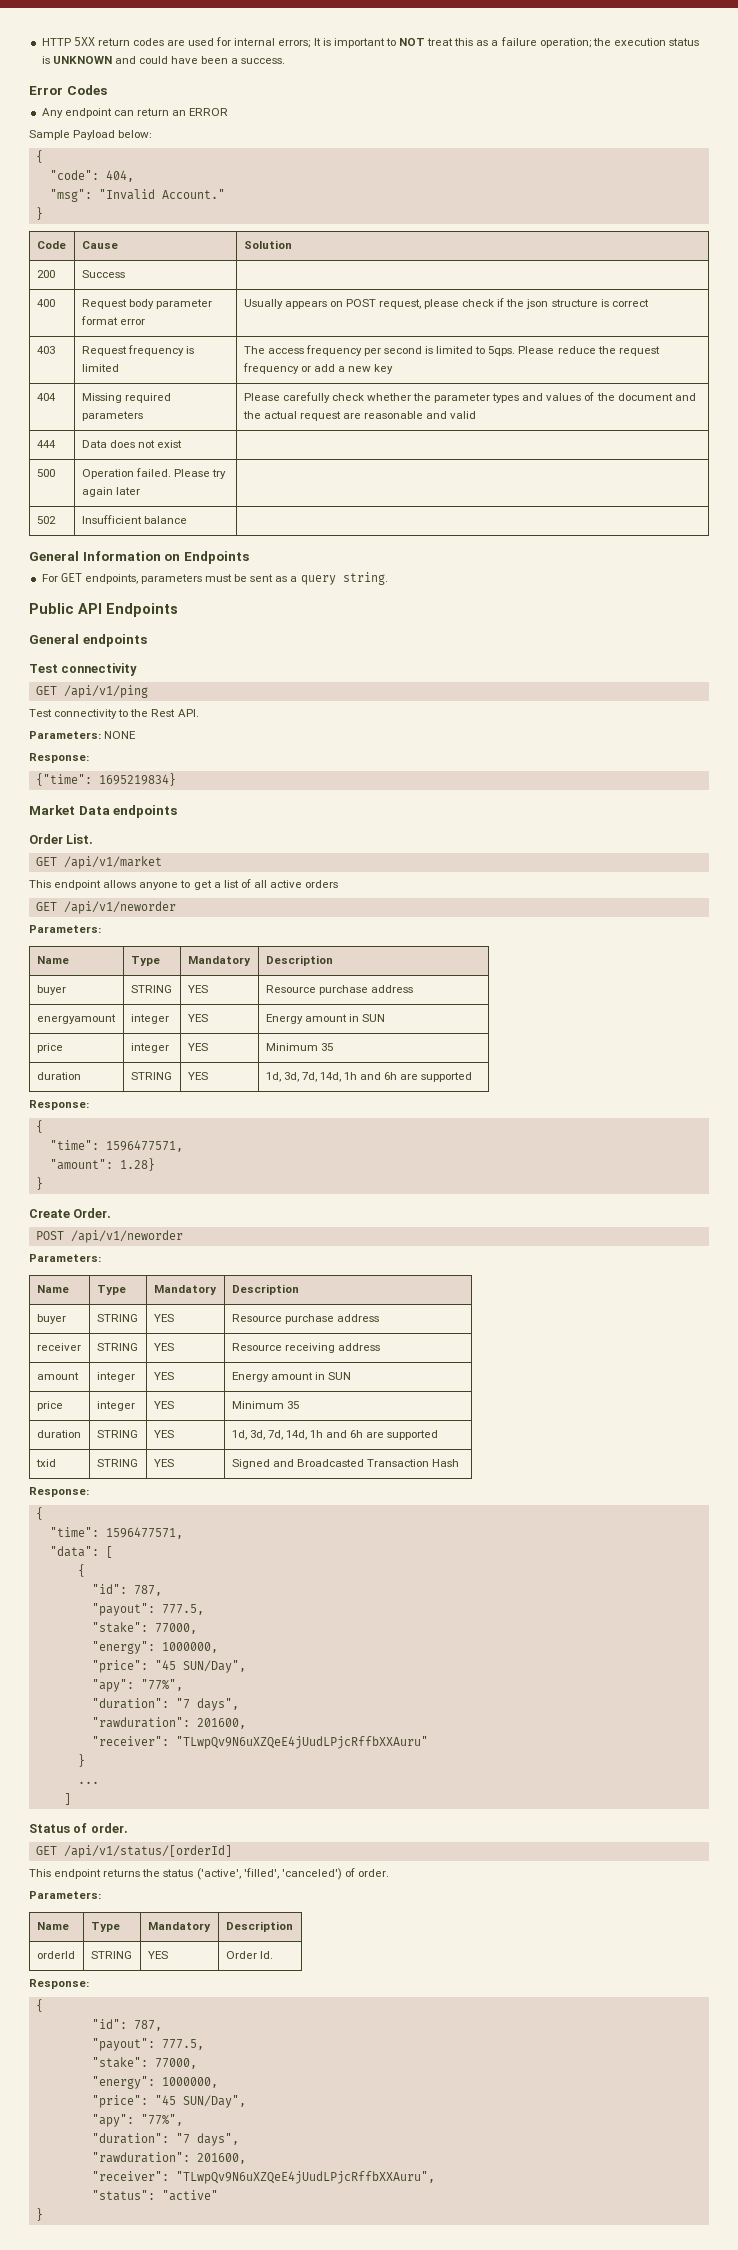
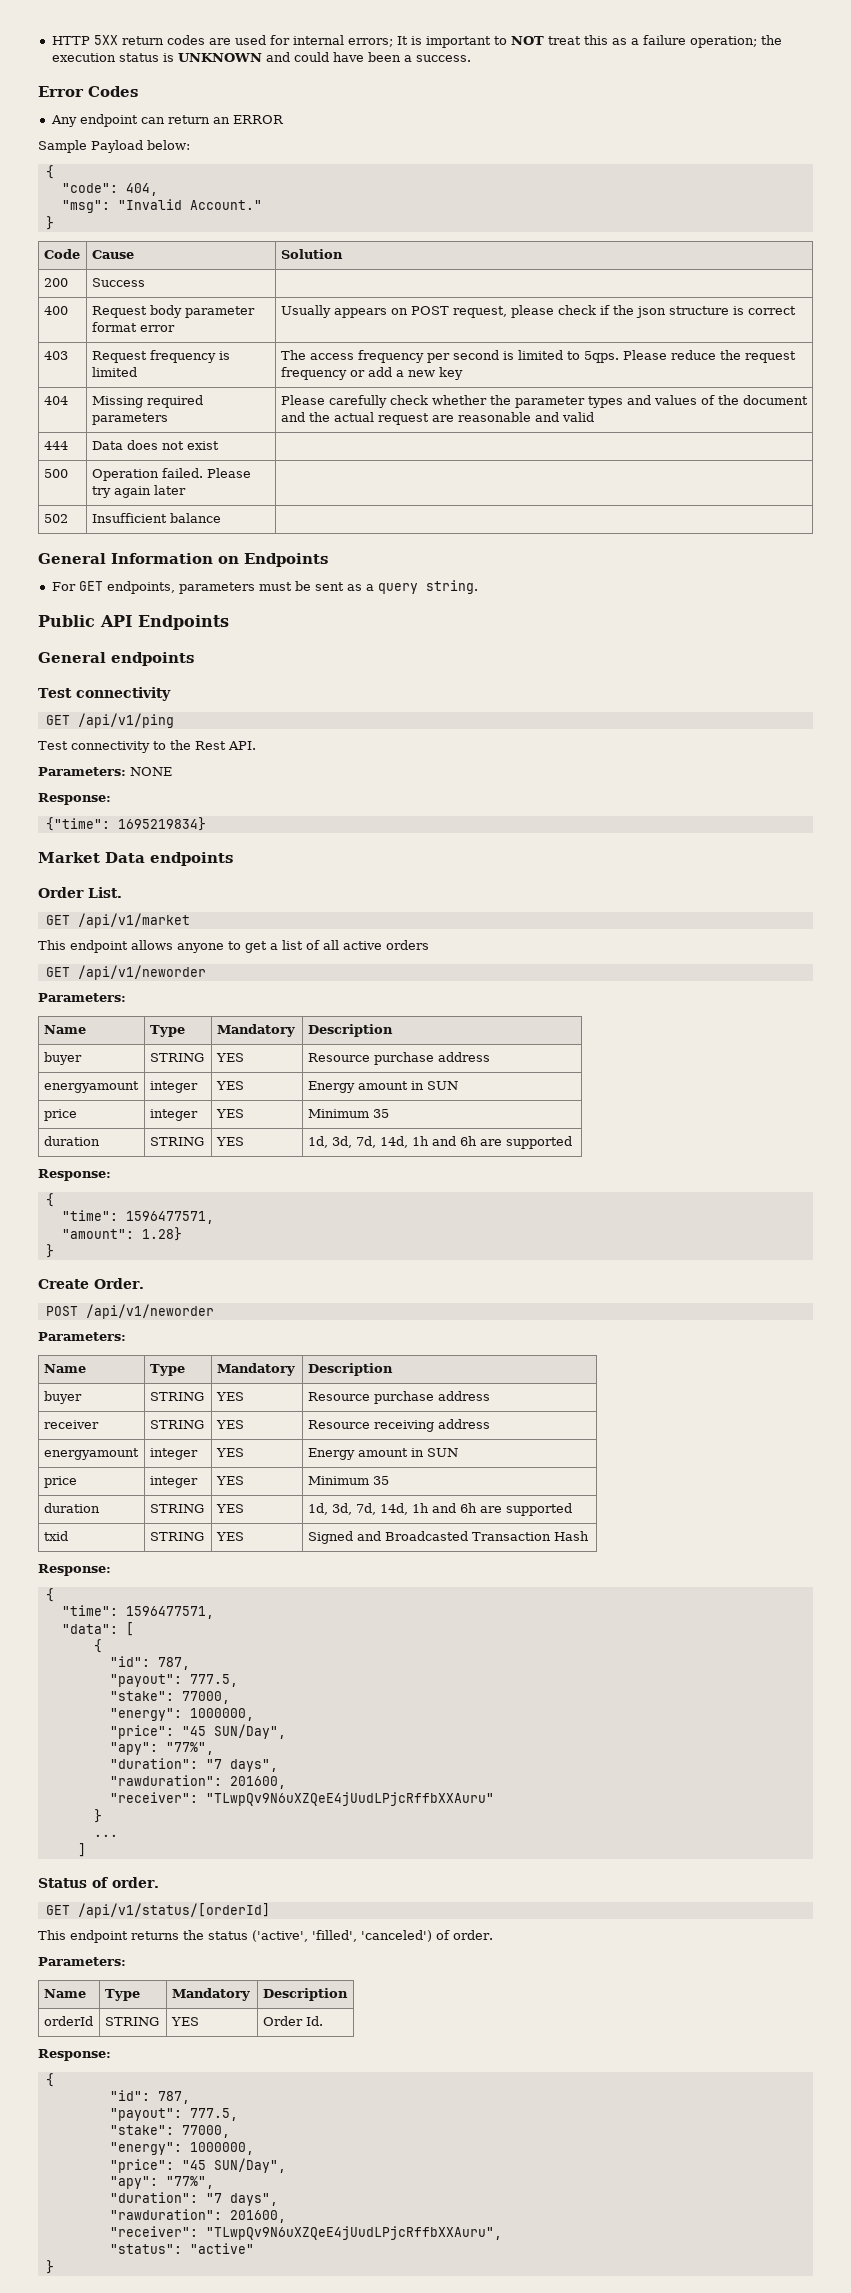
[36,1372,79,1380] amount -> [43,1448,139,1460] energyamount

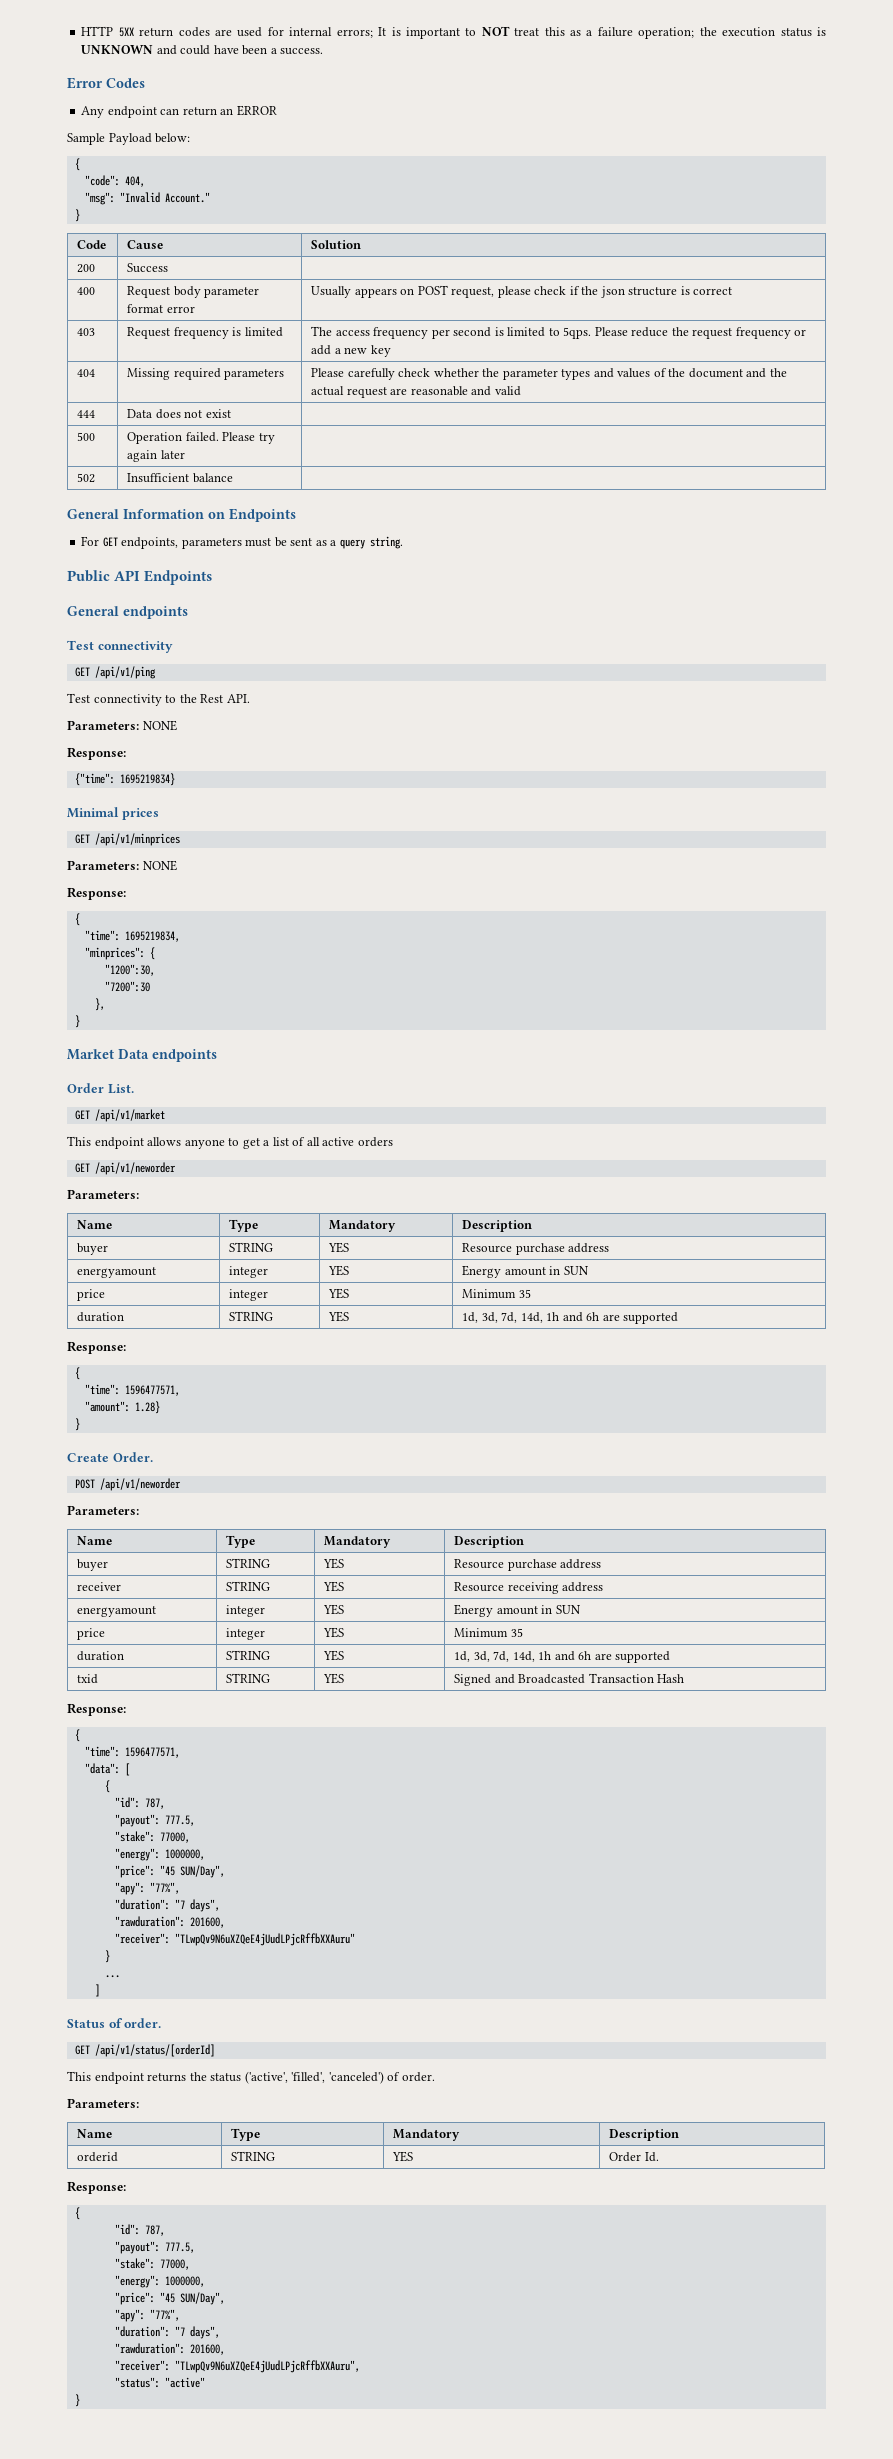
(206, 824) none -> [67,807,159,820] [74,833,180,846] [67,860,177,871] [67,887,126,900] [74,913,80,926] [84,930,180,942] [84,947,155,960] [104,964,155,976] [104,981,150,992] [94,998,105,1011] [74,1015,80,1028] // Minimal prices // GET /api/v1/minprices // Parameters: NONE // Response: // { // "time": 1695219834, // "minprices": { // "1200":30, // "7200":30 // }, // }
[43,2016,93,2026] orderId -> [77,2152,119,2162] orderid

